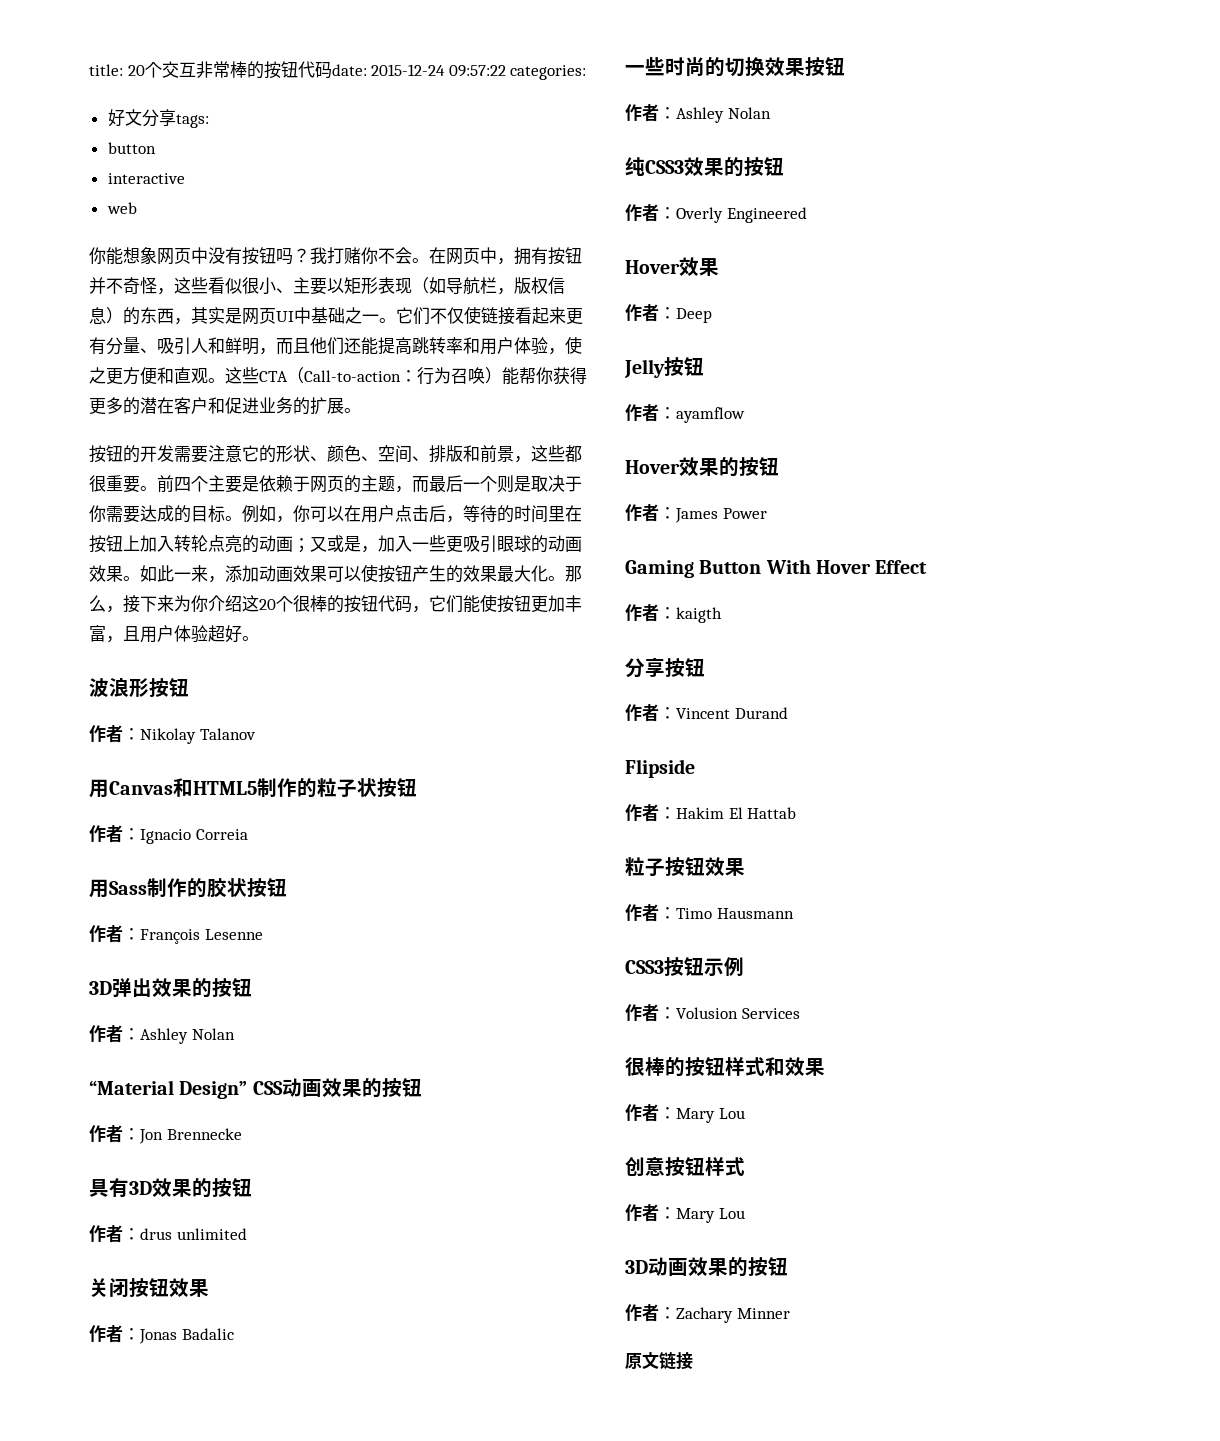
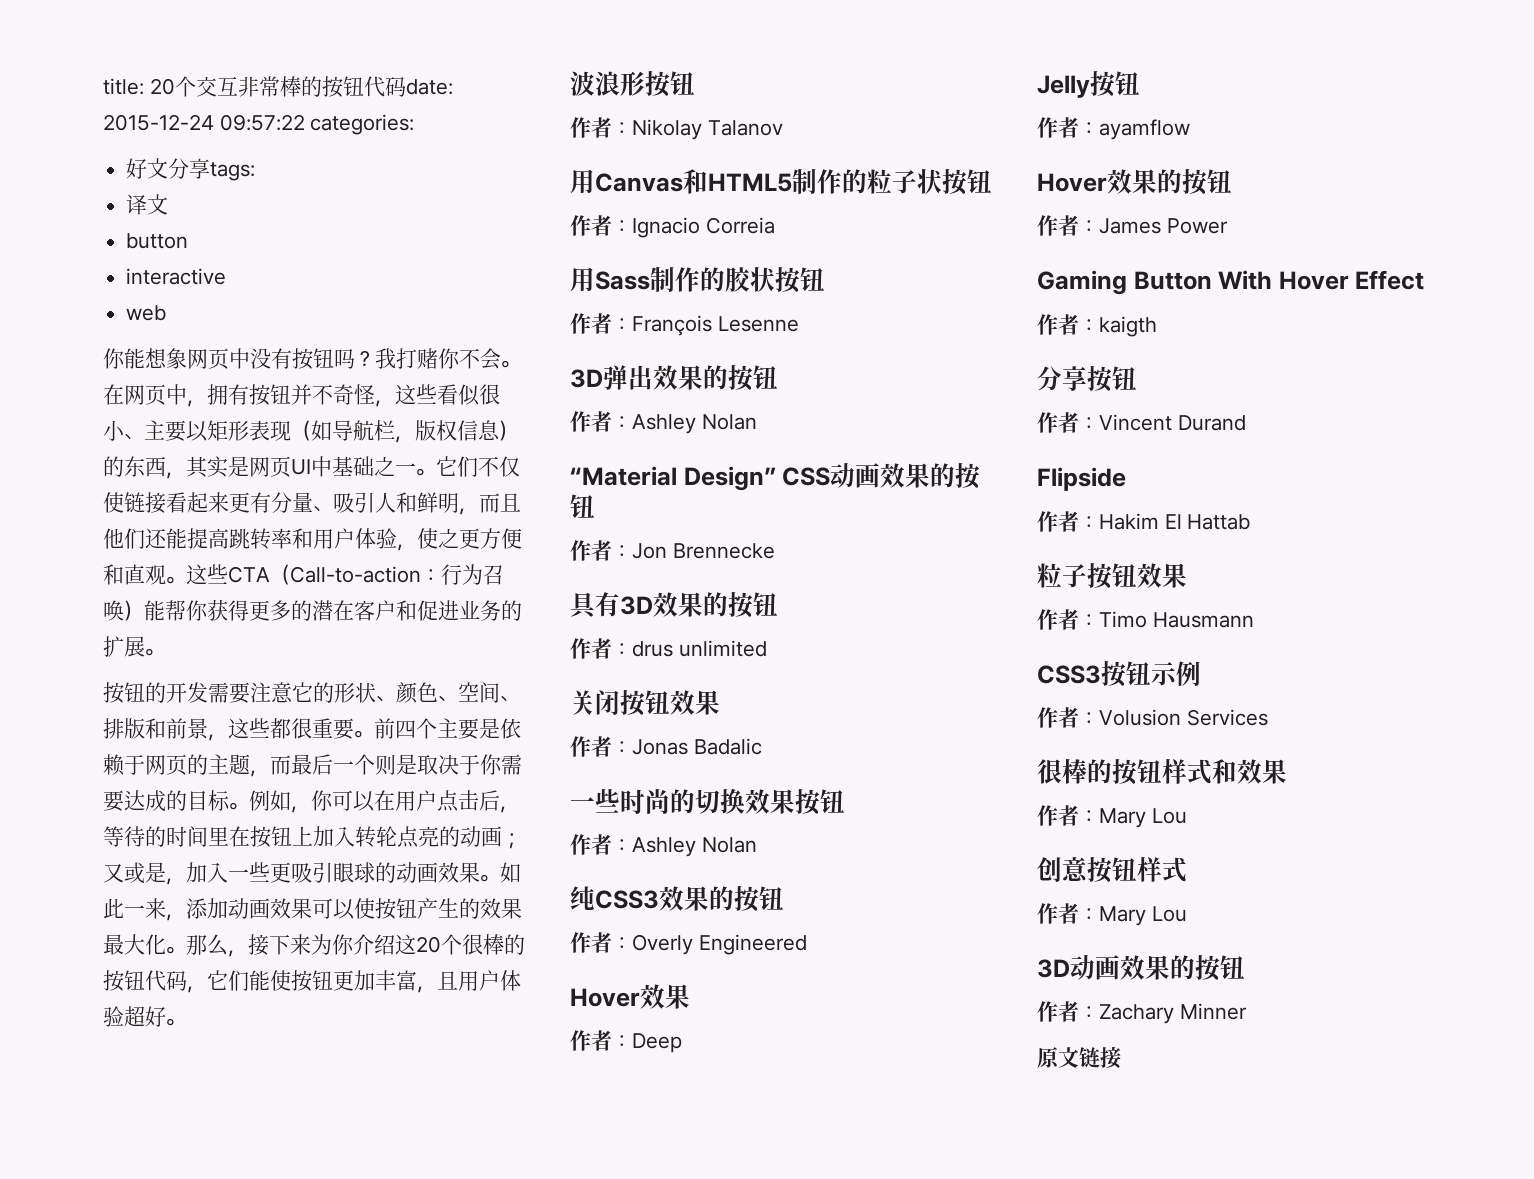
(209, 121) none -> [126,194,169,215] // 译文

